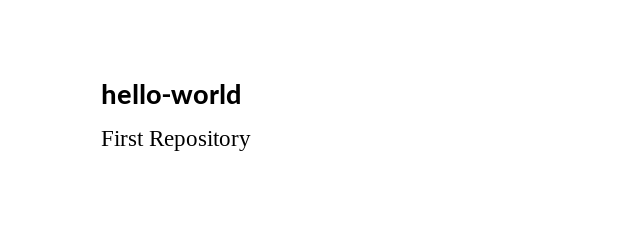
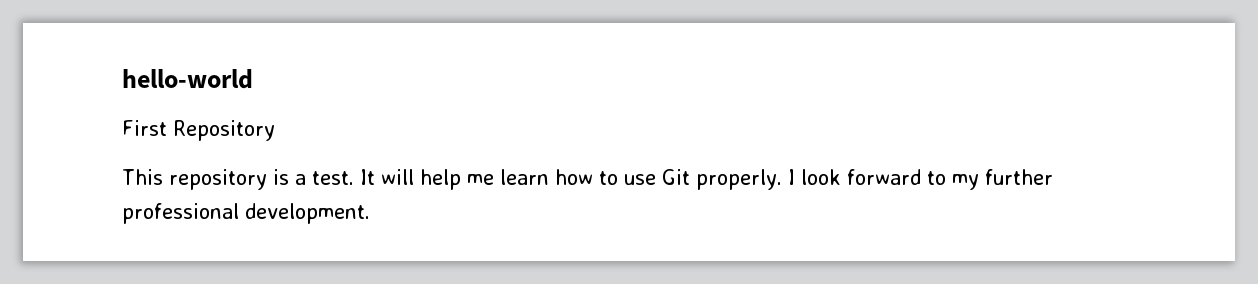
(252, 141) none -> [122,169,1053,190] [122,203,370,224] // This repository is a test. It will help me learn how to use Git properly. I look forward to my further professional development.

